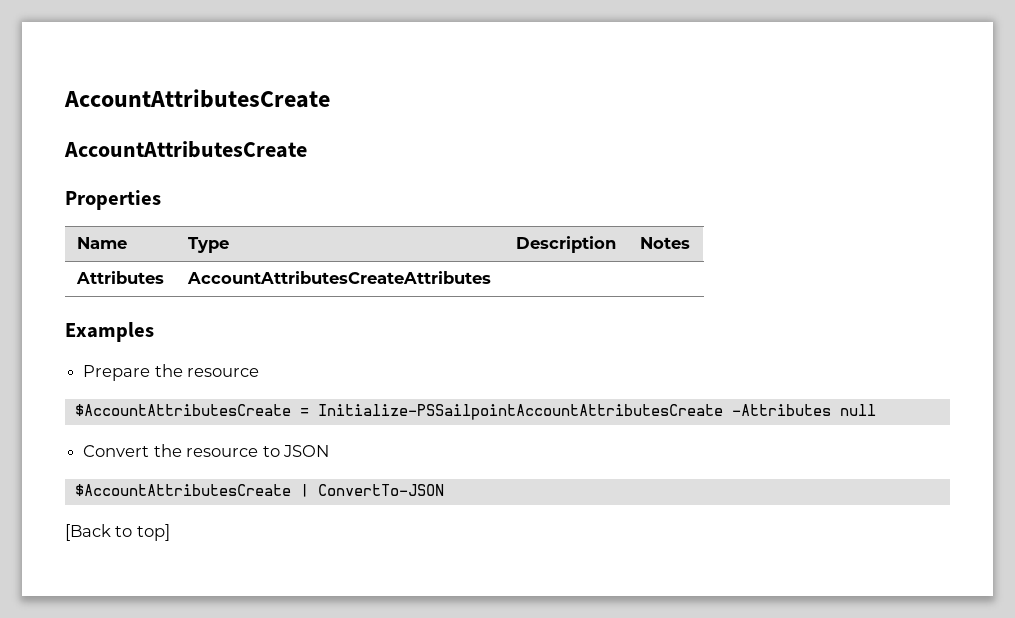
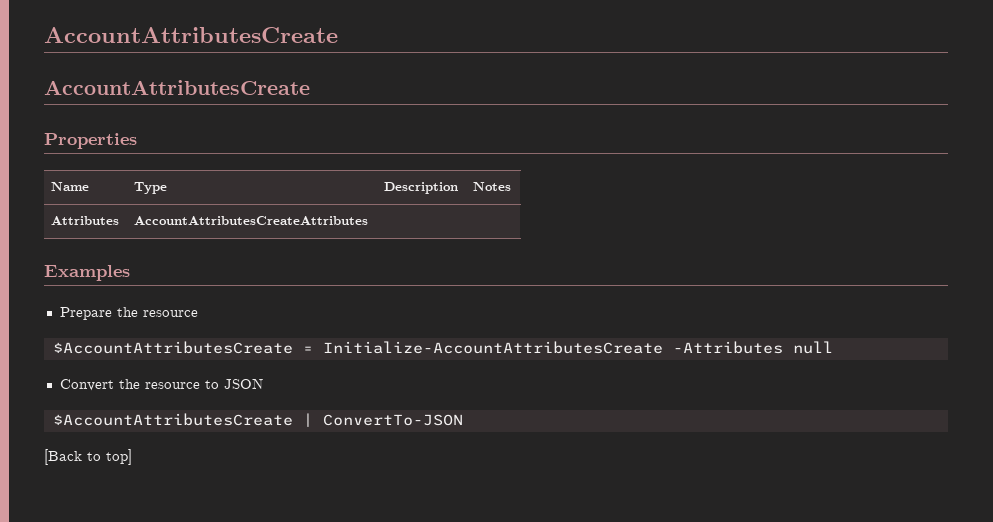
[317,404,723,420] Initialize-PSSailpointAccountAttributesCreate -> [322,341,663,354] Initialize-AccountAttributesCreate

